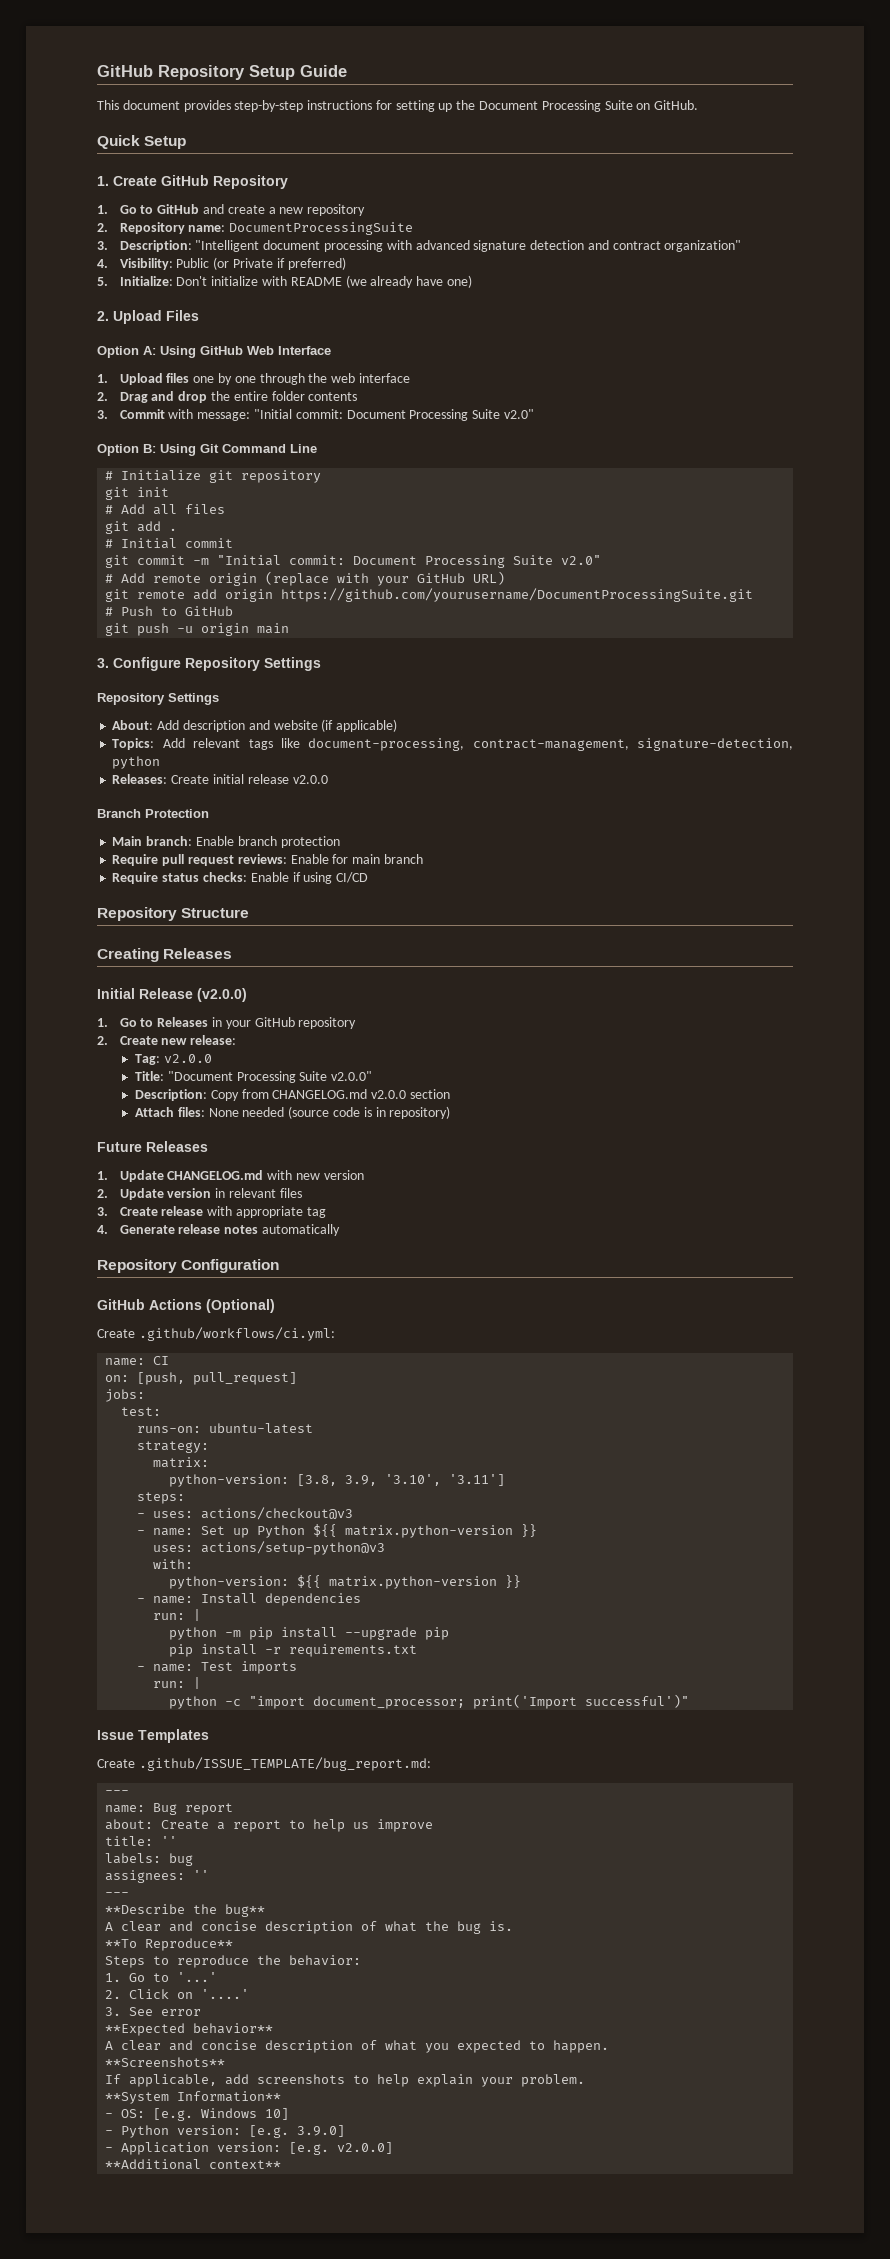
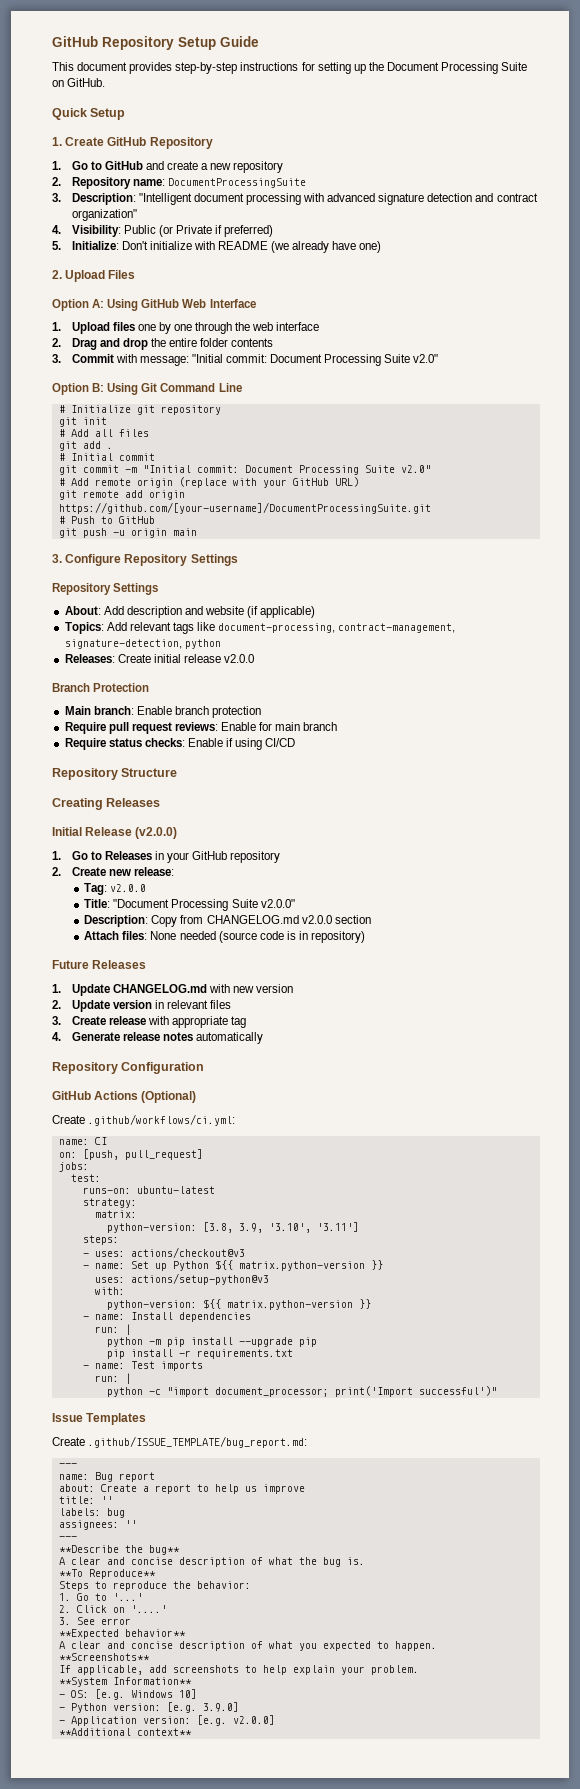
[281,588,754,602] https://github.com/yourusername/DocumentProcessingSuite.git -> [58,502,431,514] https://github.com/[your-username]/DocumentProcessingSuite.git

